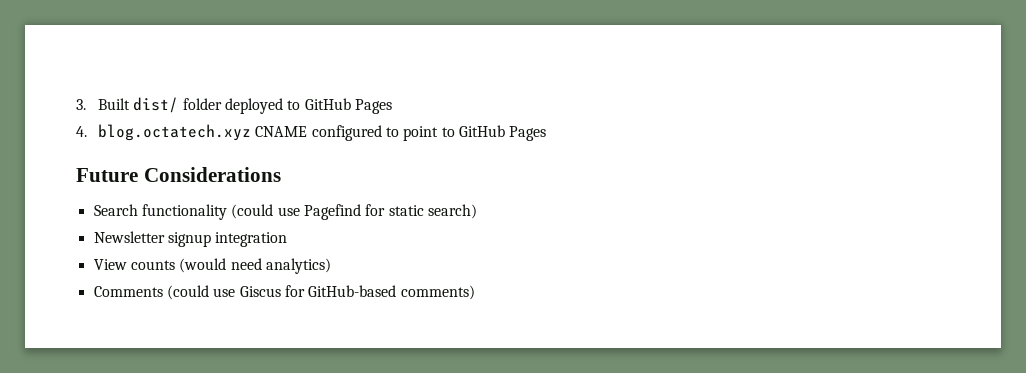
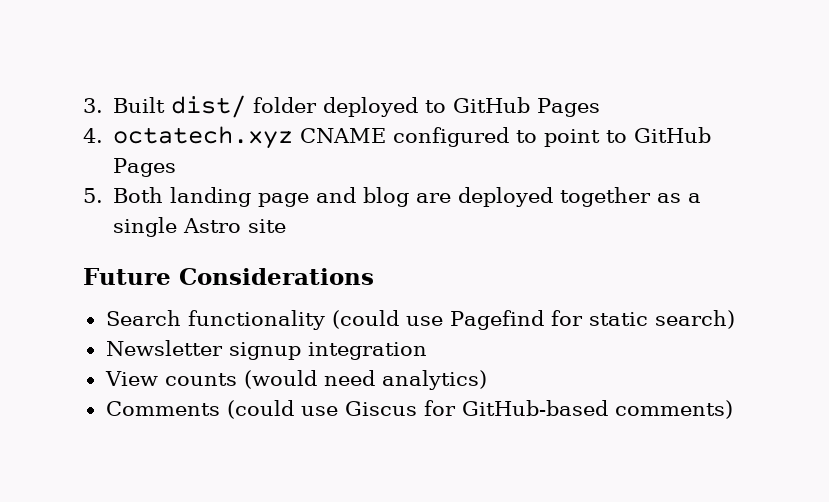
[98,124,252,141] blog.octatech.xyz -> [113,126,294,149] octatech.xyz
(547, 133) none -> [83,187,702,207] [113,217,287,237] // 5. Both landing page and blog are deployed together as a single Astro site

